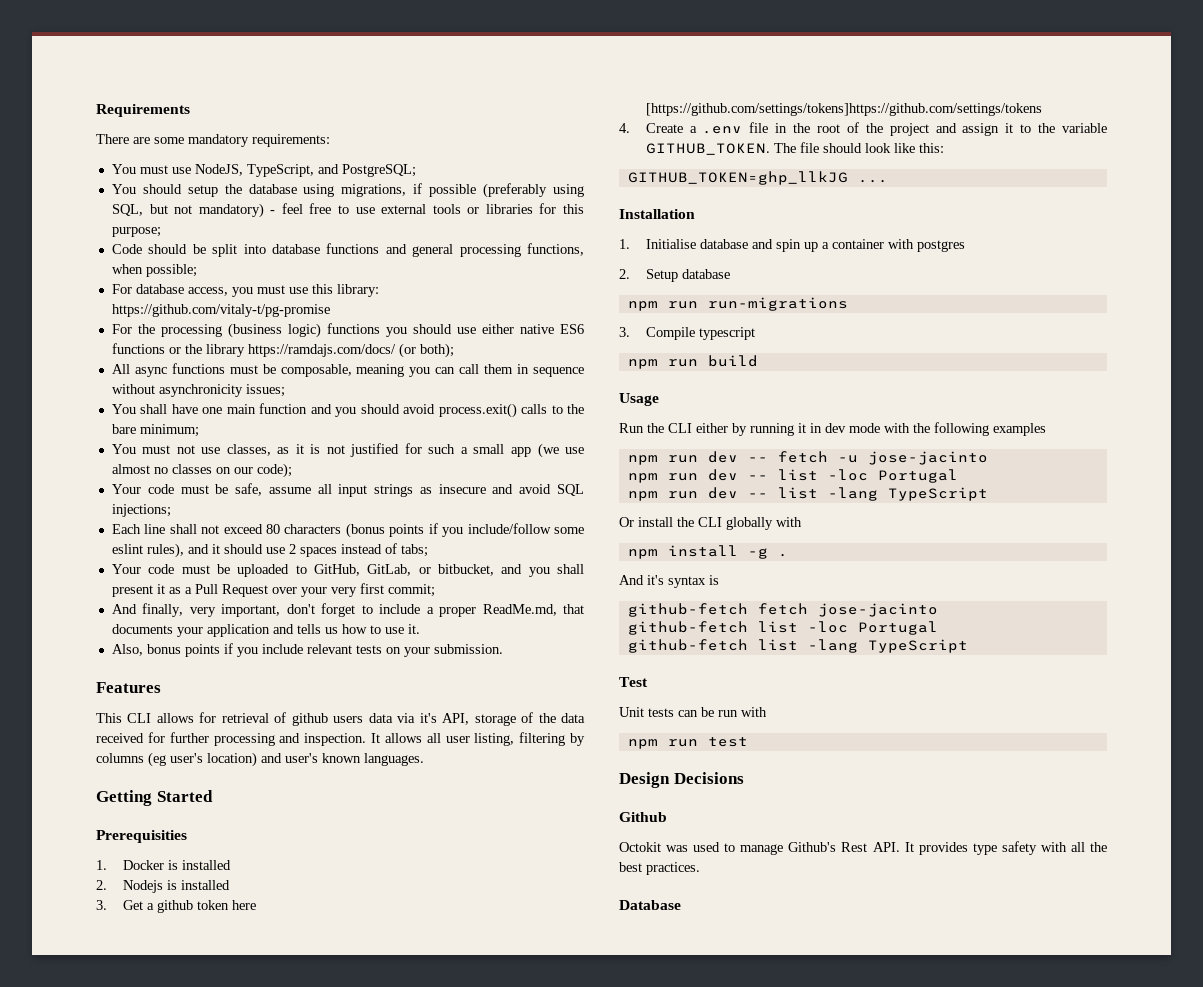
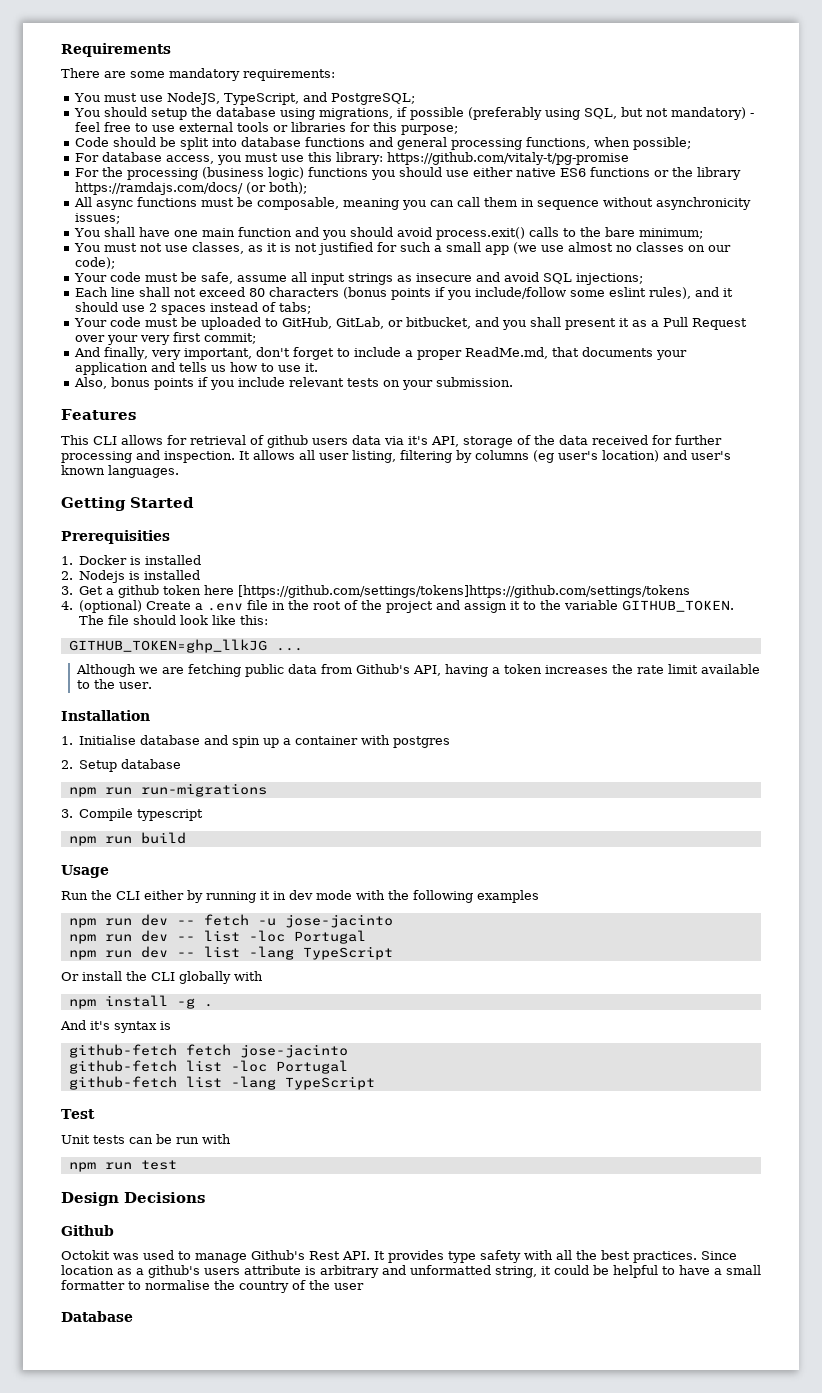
(630, 128) none -> [79,600,143,613] (optional)
(888, 181) none -> [75,664,760,677] [76,679,152,689] // Although we are fetching public data from Github's API, having a token increases the rate limit available to the user.
(700, 868) none -> [701,1251,737,1260] [61,1265,761,1278] [61,1280,364,1293] Since location as a github's users attribute is arbitrary and unformatted string, it could be helpful to have a small formatter to normalise the country of the user

